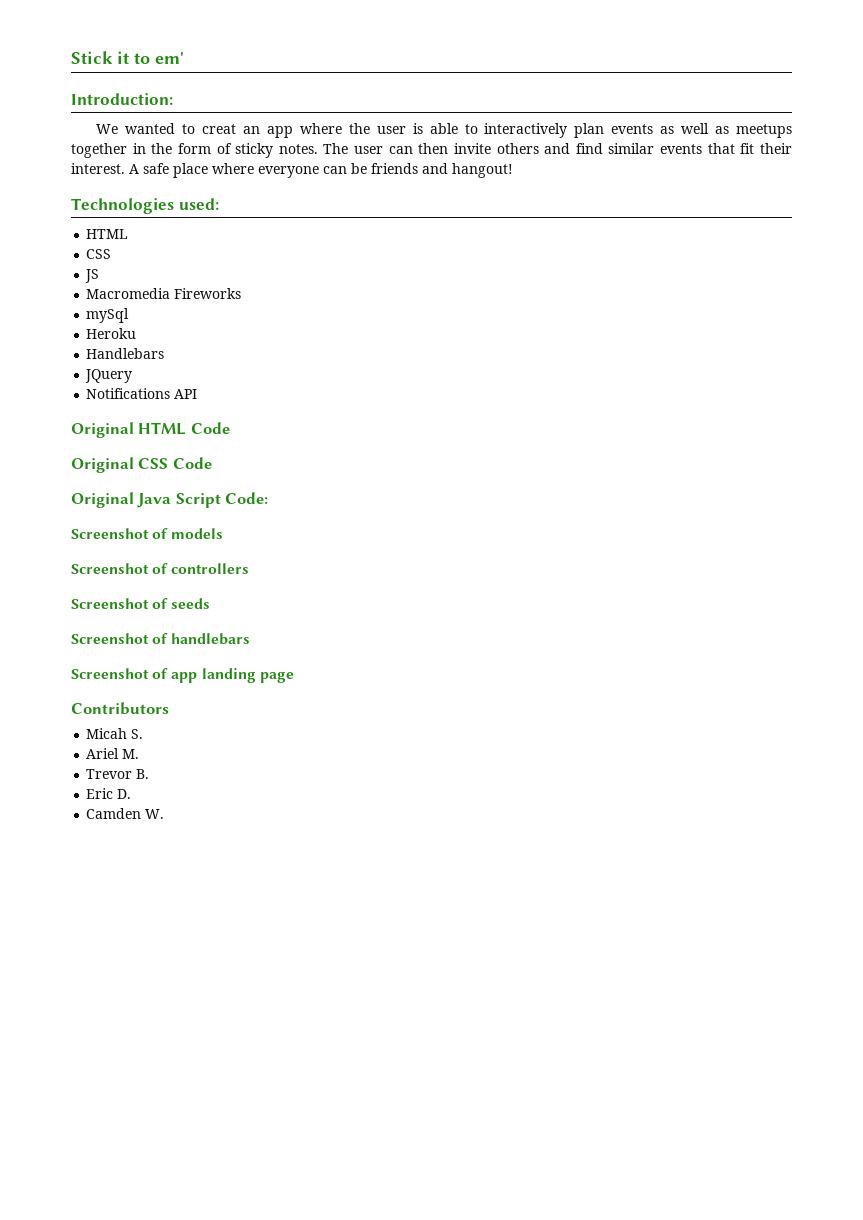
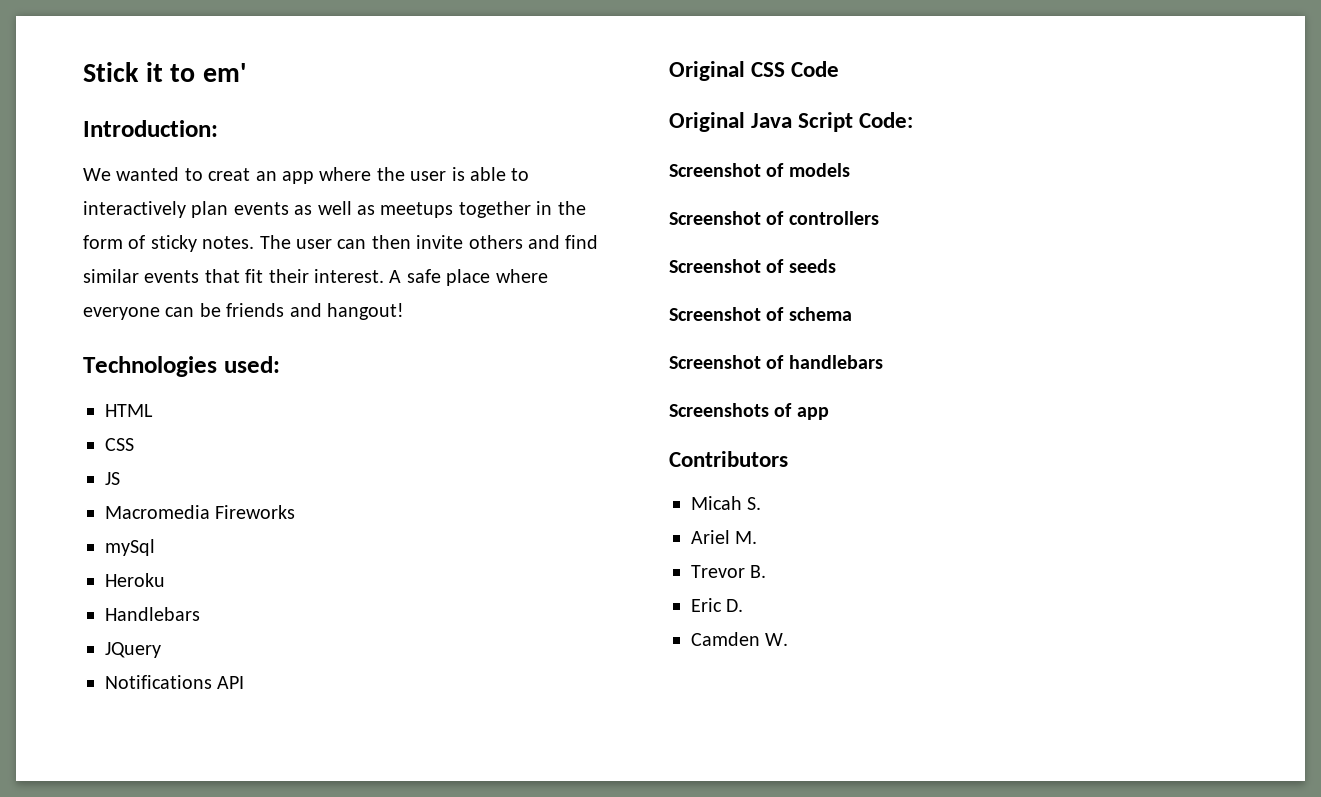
[71,422,230,438] // Original HTML Code -> (245, 682) none
[171,633,251,645] [71,668,294,683] handlebars // Screenshot of app landing page -> [788,307,852,321] [669,355,883,369] [669,403,829,420] schema // Screenshot of handlebars // Screenshots of app

